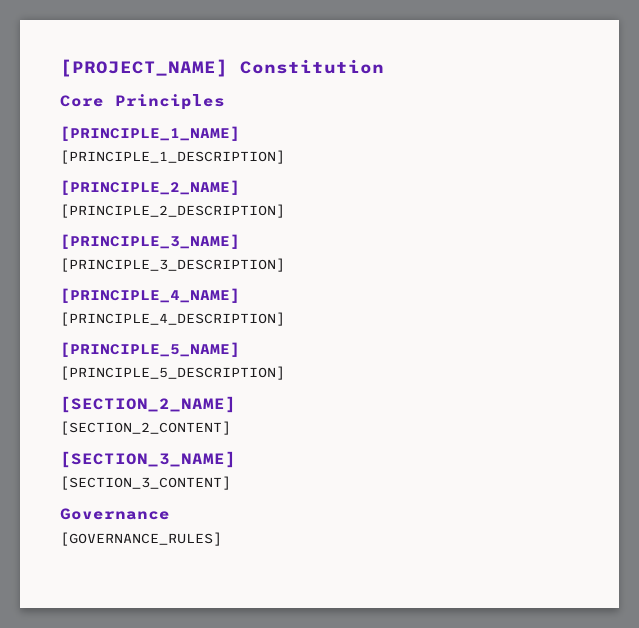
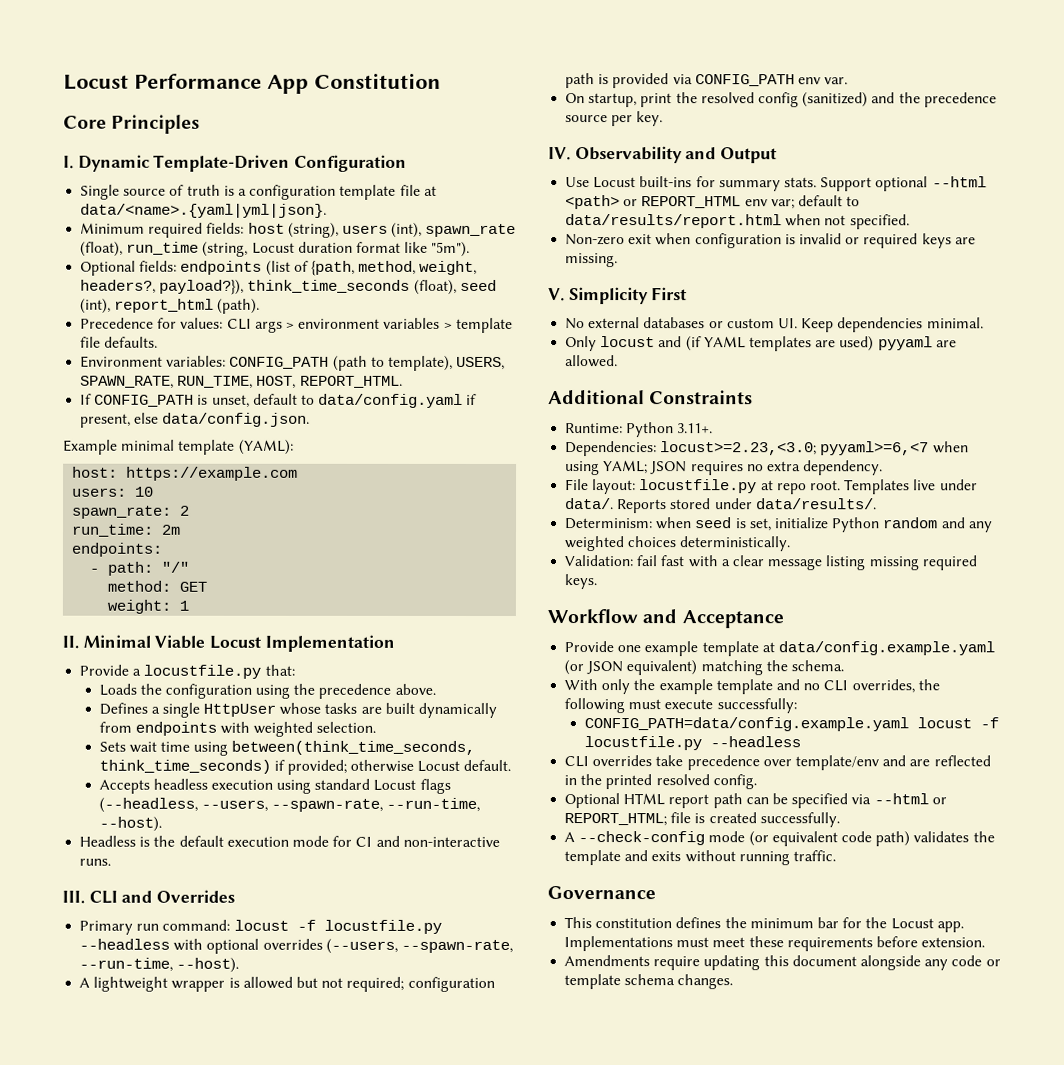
[60,59,228,77] [PROJECT_NAME] -> [63,73,309,94] Locust Performance App
[60,126,240,141] [60,150,285,164] [60,180,240,195] [60,204,285,218] [60,234,240,249] [60,258,285,272] [60,288,240,303] [60,312,285,326] [60,342,240,357] [60,366,285,380] [60,396,236,413] [60,421,231,435] [60,451,236,468] [60,476,231,490] [60,508,170,520] [60,532,222,546] [PRINCIPLE_1_NAME] // [PRINCIPLE_1_DESCRIPTION] // [PRINCIPLE_2_NAME] // [PRINCIPLE_2_DESCRIPTION] // [PRINCIPLE_3_NAME] // [PRINCIPLE_3_DESCRIPTION] // [PRINCIPLE_4_NAME] // [PRINCIPLE_4_DESCRIPTION] // [PRINCIPLE_5_NAME] // [PRINCIPLE_5_DESCRIPTION] // [SECTION_2_NAME] // [SECTION_2_CONTENT] // [SECTION_3_NAME] // [SECTION_3_CONTENT] // Governance // [GOVERNANCE_RULES] -> [63,154,408,172] [80,184,437,200] [80,203,328,218] [80,222,517,238] [80,241,471,257] [80,260,478,276] [80,279,497,295] [80,298,261,314] [80,317,513,333] [80,336,159,348] [80,355,506,371] [80,375,403,389] [80,393,478,408] [80,412,311,428] [63,439,294,455] [72,466,299,481] [72,486,155,497] [72,505,191,519] [71,523,182,537] [71,542,163,557] [89,561,190,576] [107,580,208,592] [107,599,190,614] [62,634,395,652] [79,664,295,679] [98,683,436,699] [98,702,497,718] [98,721,377,737] [98,740,476,756] [98,759,512,775] [98,778,451,794] [98,797,481,813] [98,816,162,832] [79,835,500,847] [79,858,112,866] [62,889,236,904] [79,919,442,935] [79,938,513,954] [79,957,240,973] [79,976,495,992] [565,73,849,89] [565,92,997,108] [565,111,664,127] [548,146,778,164] [565,176,987,192] [565,195,861,210] [565,214,910,230] [565,233,976,249] [565,253,619,268] [548,287,688,305] [565,317,984,333] [565,336,957,352] [565,355,619,368] [548,390,754,405] [565,422,714,438] [565,441,969,457] [565,460,884,476] [565,479,978,495] [565,498,877,514] [565,517,993,533] [564,536,791,552] [564,555,977,571] [564,574,598,590] [547,609,784,629] [564,641,995,657] [564,660,844,676] [564,679,940,695] [564,698,797,714] [583,717,999,732] [583,736,801,751] [564,755,991,771] [564,774,757,790] [564,793,947,809] [564,812,840,828] [564,831,995,847] [564,850,836,866] [547,886,656,900] [564,917,964,933] [564,936,986,952] [564,955,1001,971] [564,974,734,990] I. Dynamic Template-Driven Configuration // Single source of truth is a configuration template file at data/<name>.{yaml|yml|json}. // Minimum required fields: host (string), users (int), spawn_rate (float), run_time (string, Locust duration format like "5m"). // Optional fields: endpoints (list of {path, method, weight, headers?, payload?}), think_time_seconds (float), seed (int), report_html (path). // Precedence for values: CLI args > environment variables > template file defaults. // Environment variables: CONFIG_PATH (path to template), USERS, SPAWN_RATE, RUN_TIME, HOST, REPORT_HTML. // If CONFIG_PATH is unset, default to data/config.yaml if present, else data/config.json. // Example minimal template (YAML): // host: https://example.com // users: 10 // spawn_rate: 2 // run_time: 2m // endpoints: // - path: "/" // method: GET // weight: 1 // II. Minimal Viable Locust Implementation // Provide a locustfile.py that: // Loads the configuration using the precedence above. // Defines a single HttpUser whose tasks are built dynamically from endpoints with weighted selection. // Sets wait time using between(think_time_seconds, think_time_seconds) if provided; otherwise Locust default. // Accepts headless execution using standard Locust flags (--headless, --users, --spawn-rate, --run-time, --host). // Headless is the default execution mode for CI and non-interactive runs. // III. CLI and Overrides // Primary run command: locust -f locustfile.py --headless with optional overrides (--users, --spawn-rate, --run-time, --host). // A lightweight wrapper is allowed but not required; configuration path is provided via CONFIG_PATH env var. // On startup, print the resolved config (sanitized) and the precedence source per key. // IV. Observability and Output // Use Locust built-ins for summary stats. Support optional --html <path> or REPORT_HTML env var; default to data/results/report.html when not specified. // Non-zero exit when configuration is invalid or required keys are missing. // V. Simplicity First // No external databases or custom UI. Keep dependencies minimal. // Only locust and (if YAML templates are used) pyyaml are allowed. // Additional Constraints // Runtime: Python 3.11+. // Dependencies: locust>=2.23,<3.0; pyyaml>=6,<7 when using YAML; JSON requires no extra dependency. // File layout: locustfile.py at repo root. Templates live under data/. Reports stored under data/results/. // Determinism: when seed is set, initialize Python random and any weighted choices deterministically. // Validation: fail fast with a clear message listing missing required keys. // Workflow and Acceptance // Provide one example template at data/config.example.yaml (or JSON equivalent) matching the schema. // With only the example template and no CLI overrides, the following must execute successfully: // CONFIG_PATH=data/config.example.yaml locust -f locustfile.py --headless // CLI overrides take precedence over template/env and are reflected in the printed resolved config. // Optional HTML report path can be specified via --html or REPORT_HTML; file is created successfully. // A --check-config mode (or equivalent code path) validates the template and exits without running traffic. // Governance // This constitution defines the minimum bar for the Locust app. Implementations must meet these requirements before extension. // Amendments require updating this document alongside any code or template schema changes.

